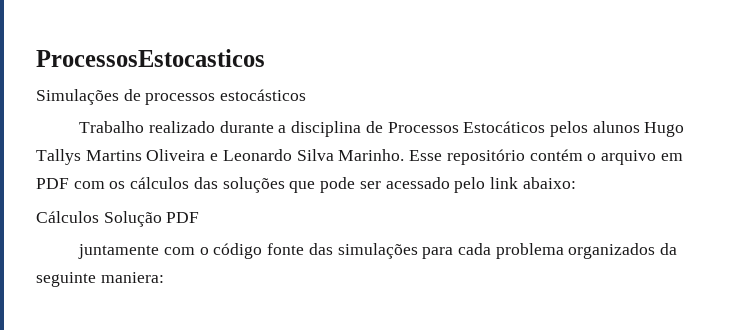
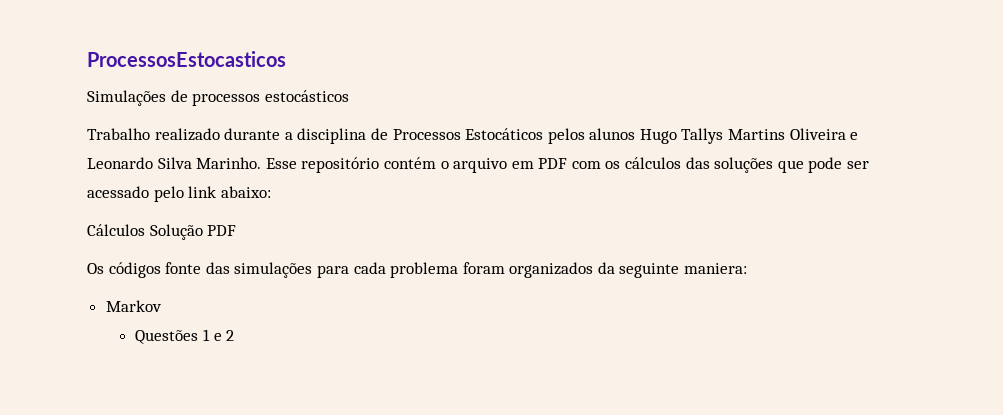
[78,243,263,259] juntamente com o código -> [87,262,161,278] Os códigos
(564, 251) none -> [462,262,505,274] foram
(164, 277) none -> [105,300,162,312] [135,329,235,344] // Markov // Questões 1 e 2

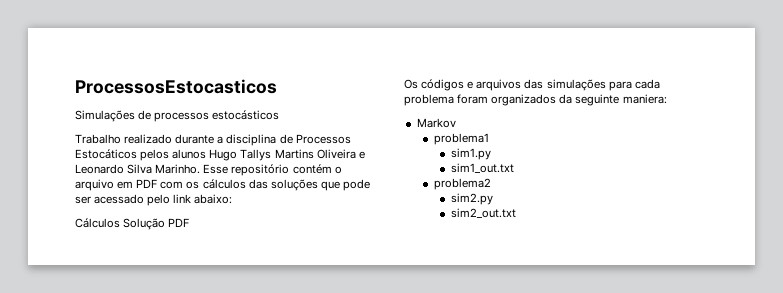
[165,262,202,274] fonte -> [467,79,522,91] e arquivos
[135,329,235,344] Questões 1 e 2 -> [433,133,489,145] [450,148,491,160] [450,163,514,173] [433,178,491,190] [450,193,493,205] [450,208,516,218] problema1 // sim1.py // sim1_out.txt // problema2 // sim2.py // sim2_out.txt

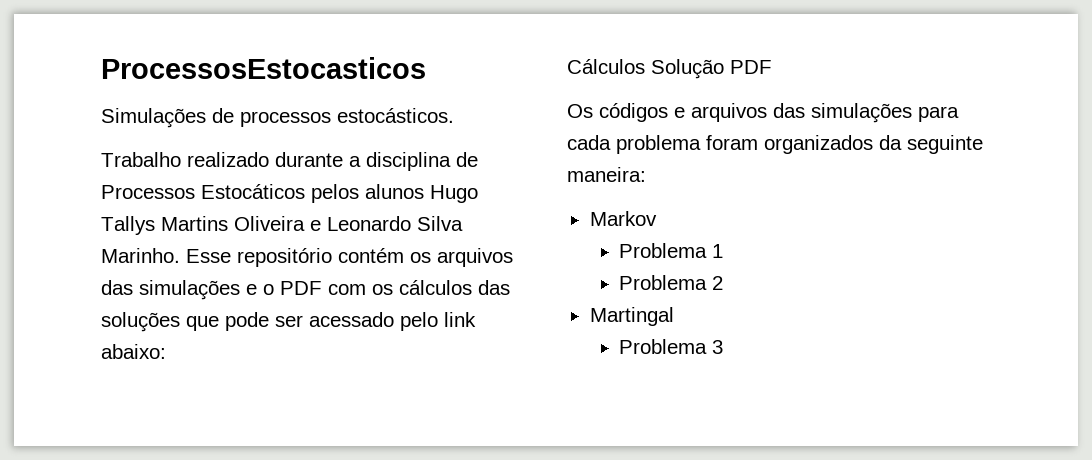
[212,110,280,120] estocásticos -> [337,108,454,123] estocásticos.
[334,166,342,174] [75,179,134,191] o arquivo em -> [410,248,513,267] [101,280,274,300] os arquivos das simulações e o
[622,94,667,104] maniera: -> [567,167,646,182] maneira:
[433,133,489,145] [450,148,491,160] [450,163,514,173] [433,178,491,190] [450,193,493,205] [450,208,516,218] problema1 // sim1.py // sim1_out.txt // problema2 // sim2.py // sim2_out.txt -> [619,243,724,258] [619,275,724,290] [589,307,674,326] [619,339,724,354] Problema 1 // Problema 2 // Martingal // Problema 3

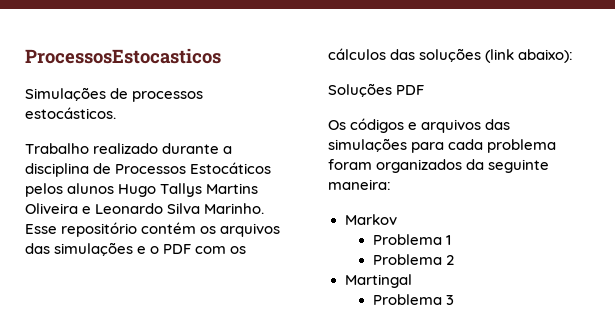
[186,312,476,331] [101,344,166,359] [567,59,724,79] que pode ser acessado pelo link abaixo: // Cálculos Solução -> [485,49,574,63] [328,83,392,97] (link abaixo): // Soluções

